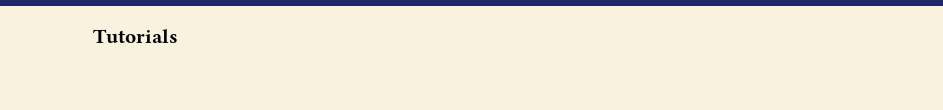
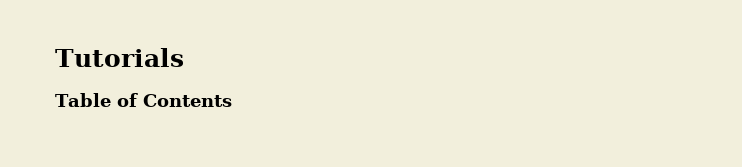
(178, 36) none -> [55,93,232,107] // Table of Contents

